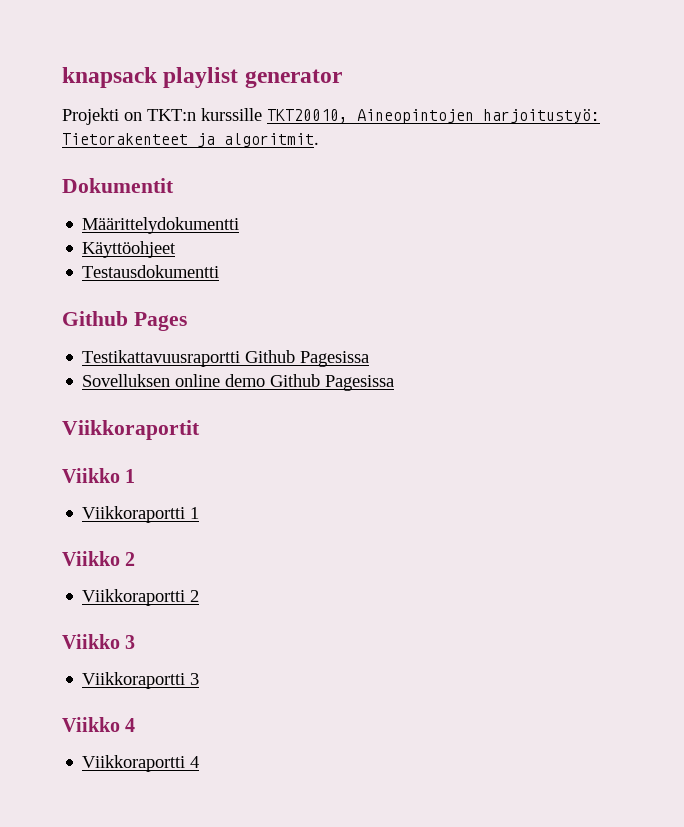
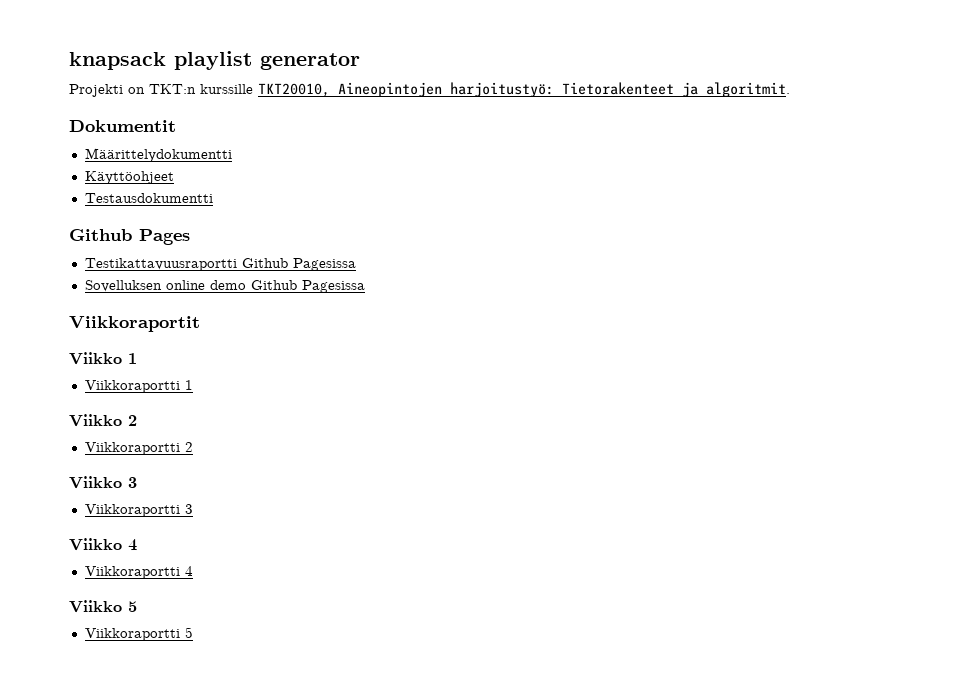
(200, 762) none -> [69,600,137,613] [84,627,193,641] // Viikko 5 // Viikkoraportti 5

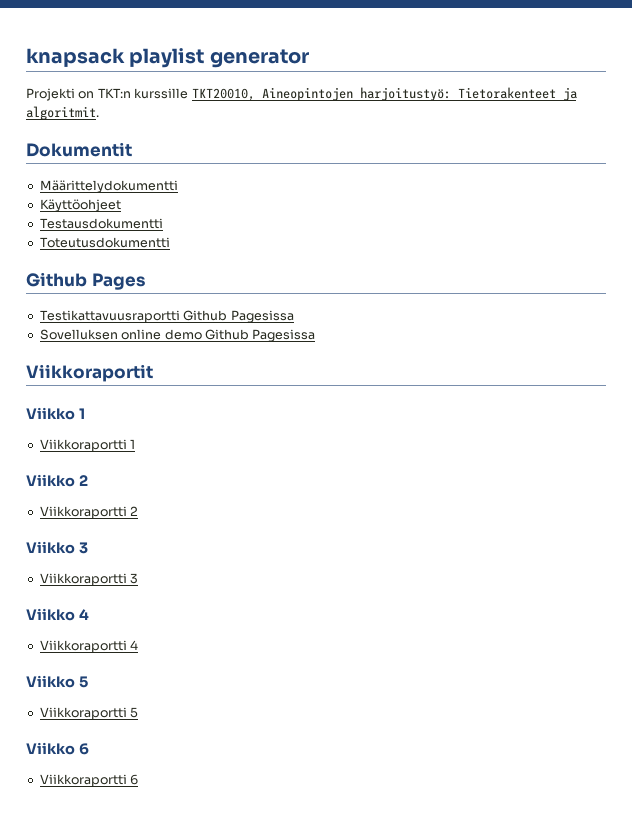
(213, 198) none -> [39,237,170,248] // Toteutusdokumentti
(193, 632) none -> [26,742,89,755] [39,774,139,787] // Viikko 6 // Viikkoraportti 6

